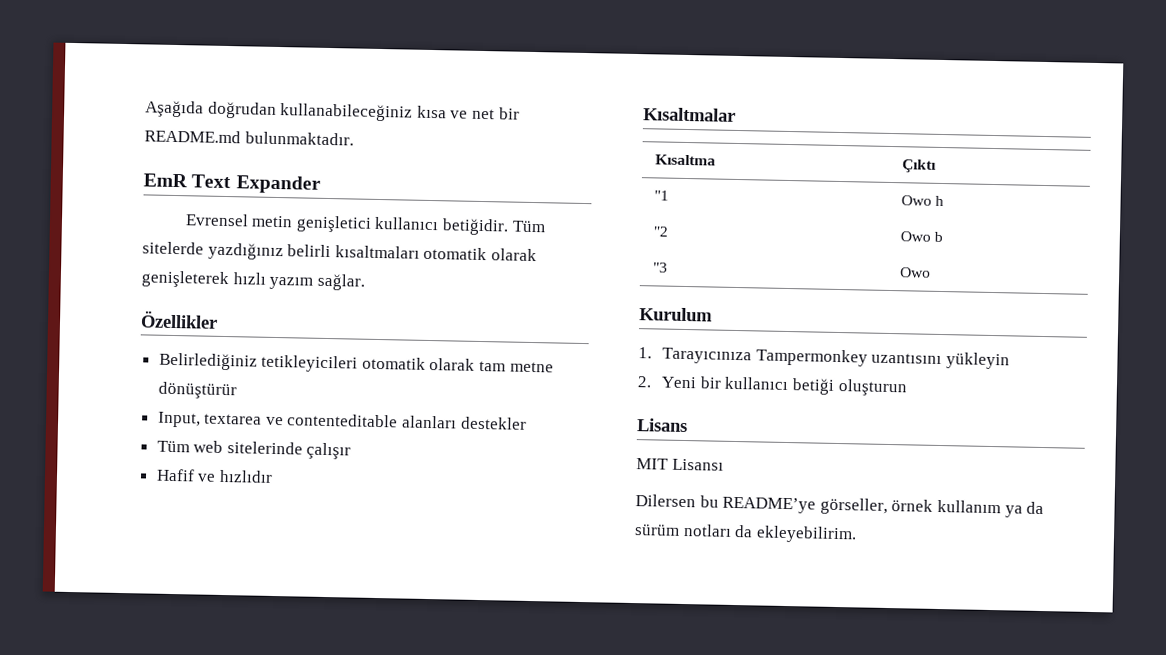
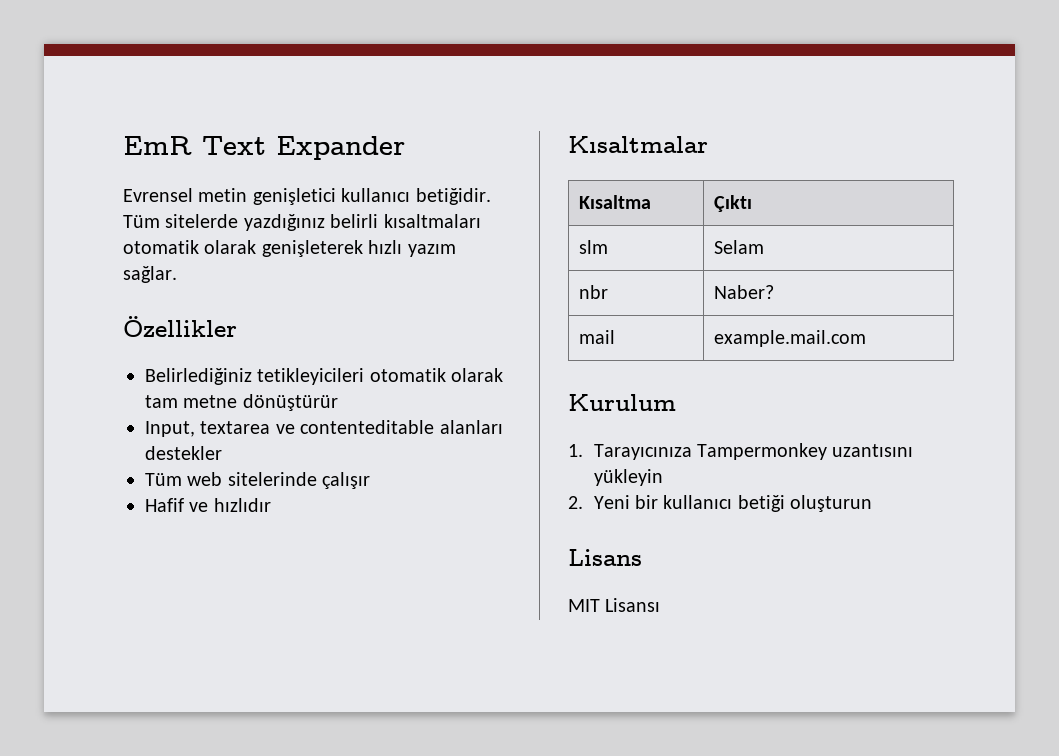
[145,100,520,122] [144,129,354,146] Aşağıda doğrudan kullanabileceğiniz kısa ve net bir README.md bulunmaktadır. // -> (123, 145) none
[653,190,669,201] [900,195,945,207] [652,226,668,237] [899,231,944,243] [652,262,668,273] [899,267,931,278] "1 | Owo h // "2 | Owo b // "3 | Owo -> [579,240,609,254] [714,240,765,254] [579,285,609,299] [714,285,775,299] [579,330,616,344] [714,330,867,347] slm | Selam // nbr | Naber? // mail | example.mail.com
[635,494,1045,518] [634,523,857,544] // Dilersen bu README’ye görseller, örnek kullanım ya da sürüm notları da ekleyebilirim. -> (661, 605) none

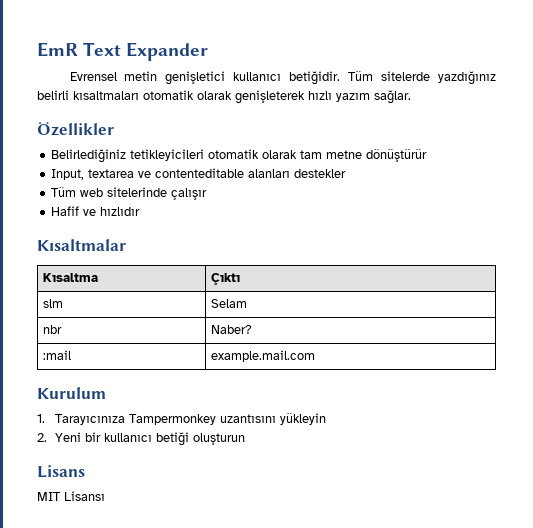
[579,330,616,344] mail -> [43,350,72,360] :mail

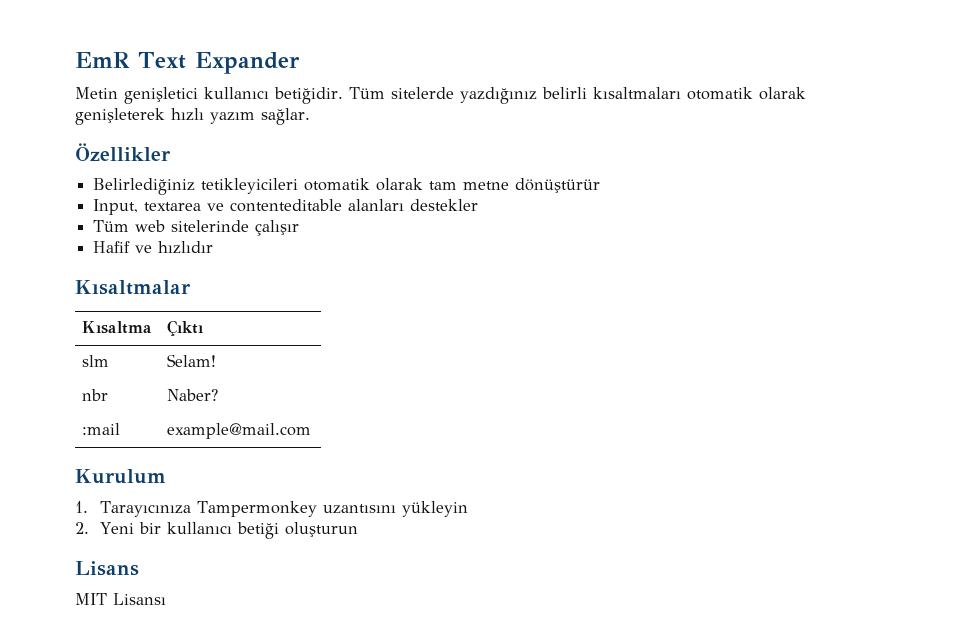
[69,71,158,81] Evrensel metin -> [75,87,118,99] Metin
[211,299,248,308] Selam -> [167,354,217,367] Selam!
[211,350,316,362] example.mail.com -> [167,423,312,439] example@mail.com

